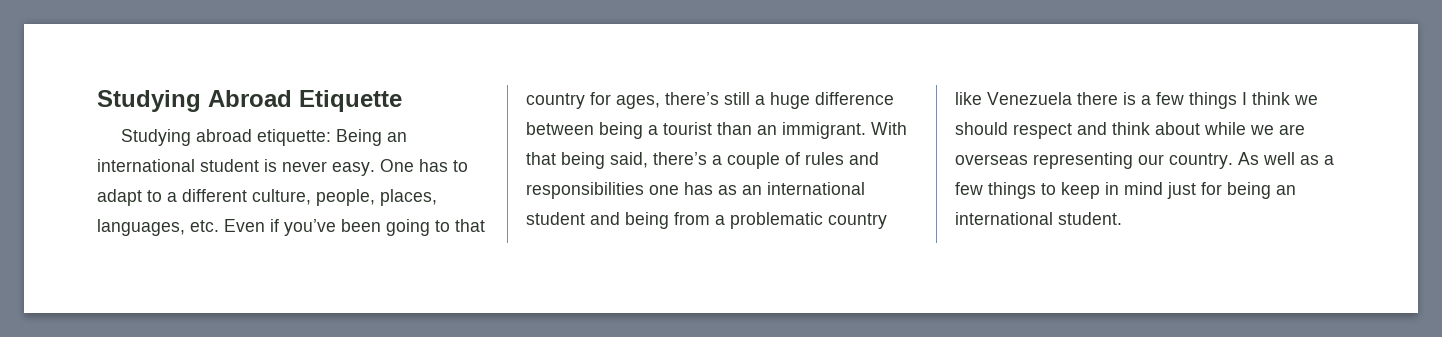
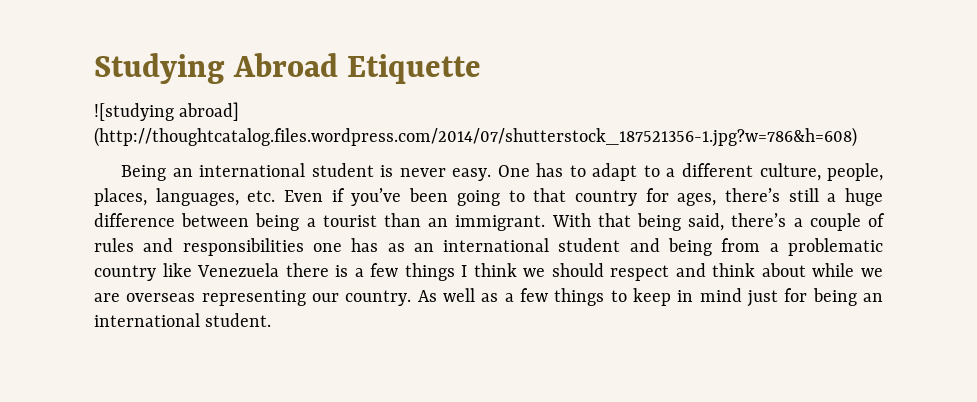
[121,129,332,146] Studying abroad etiquette: -> [94,102,240,121] [94,127,857,147] ![studying abroad] (http://thoughtcatalog.files.wordpress.com/2014/07/shutterstock_187521356-1.jpg?w=786&h=608) //

